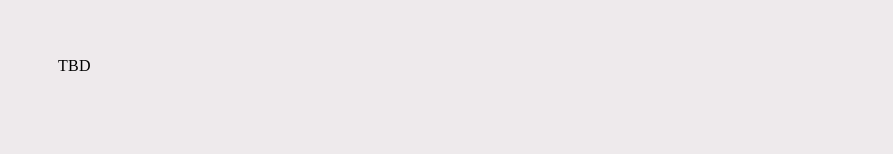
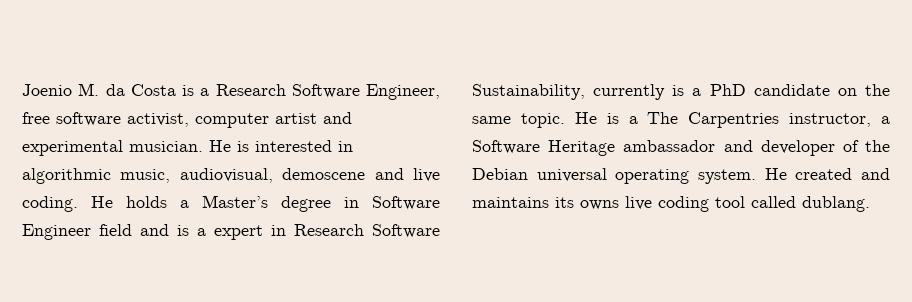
[58,60,91,71] TBD -> [22,83,440,100] [22,112,352,128] [22,140,353,156] [22,168,440,184] [22,195,440,212] [22,224,440,240] [472,84,890,100] [472,112,890,128] [472,140,890,156] [472,168,890,184] [472,196,870,212] Joenio M. da Costa is a Research Software Engineer, free software activist, computer artist and experimental musician. He is interested in algorithmic music, audiovisual, demoscene and live coding. He holds a Master’s degree in Software Engineer field and is a expert in Research Software Sustainability, currently is a PhD candidate on the same topic. He is a The Carpentries instructor, a Software Heritage ambassador and developer of the Debian universal operating system. He created and maintains its owns live coding tool called dublang.

